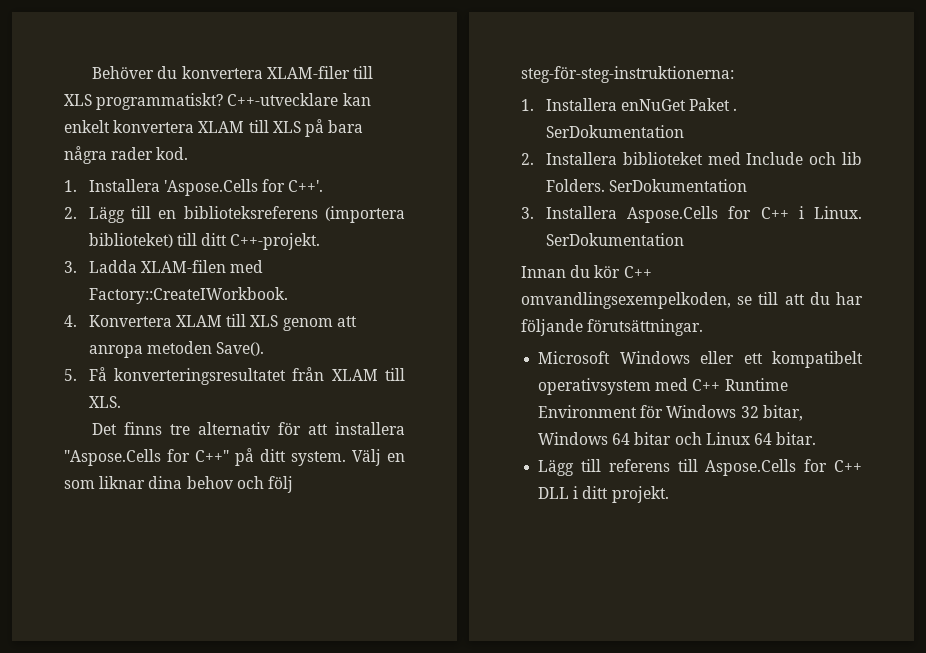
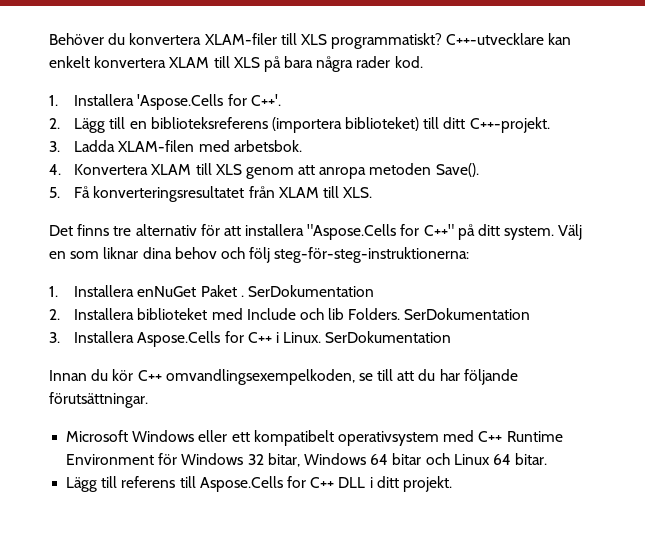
[88,287,288,304] Factory::CreateIWorkbook. -> [233,140,302,152] arbetsbok.

